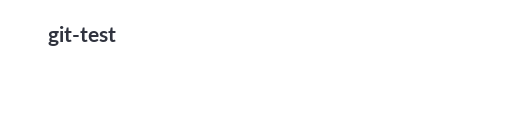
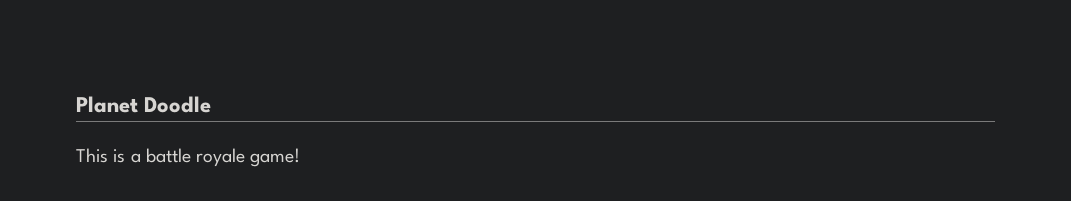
[48,26,116,46] git-test -> [76,96,212,113] [76,148,301,167] Planet Doodle // This is a battle royale game!

